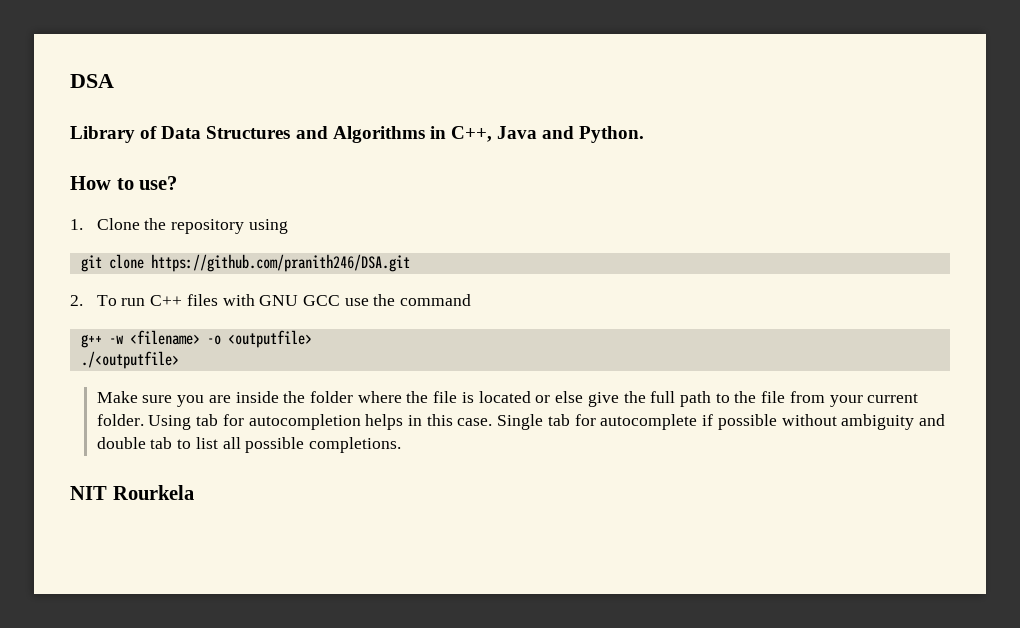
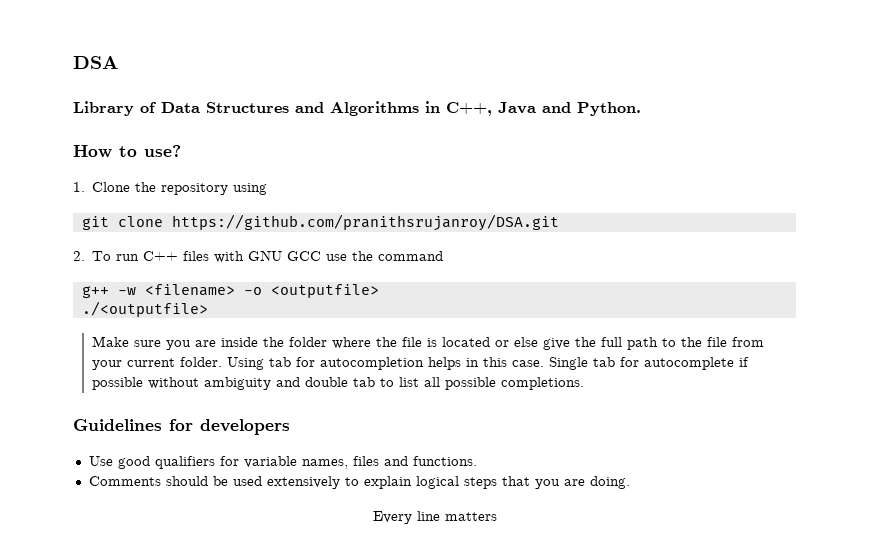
[150,254,410,272] https://github.com/pranith246/DSA.git -> [171,214,559,231] https://github.com/pranithsrujanroy/DSA.git
[70,485,194,500] NIT Rourkela -> [73,419,290,435] [88,456,477,469] [88,476,630,489] [372,511,497,524] Guidelines for developers // Use good qualifiers for variable names, files and functions. // Comments should be used extensively to explain logical steps that you are doing. // Every line matters

